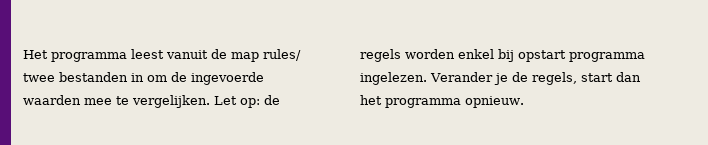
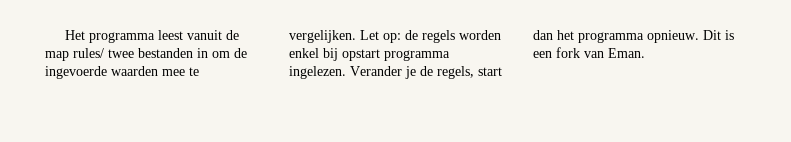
(524, 102) none -> [703,30,734,40] [533,47,645,58] Dit is een fork van Eman.

